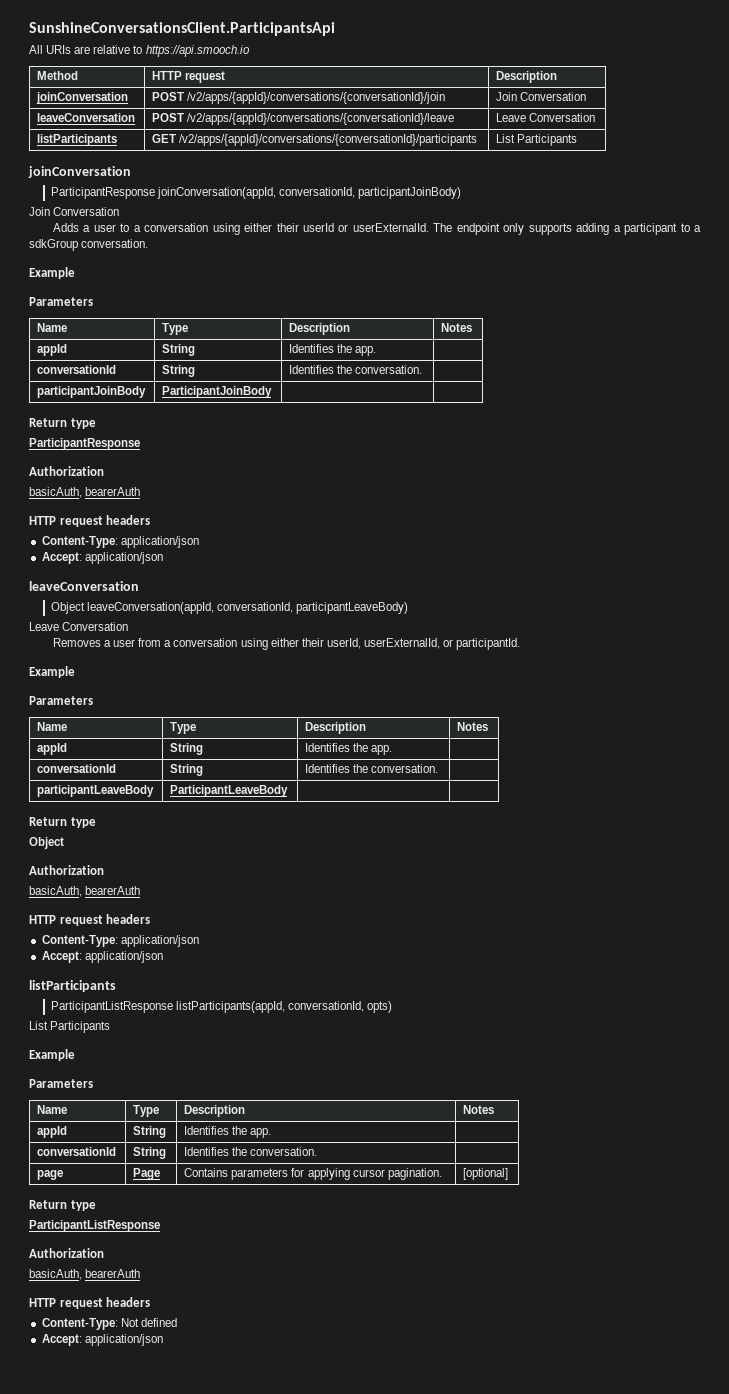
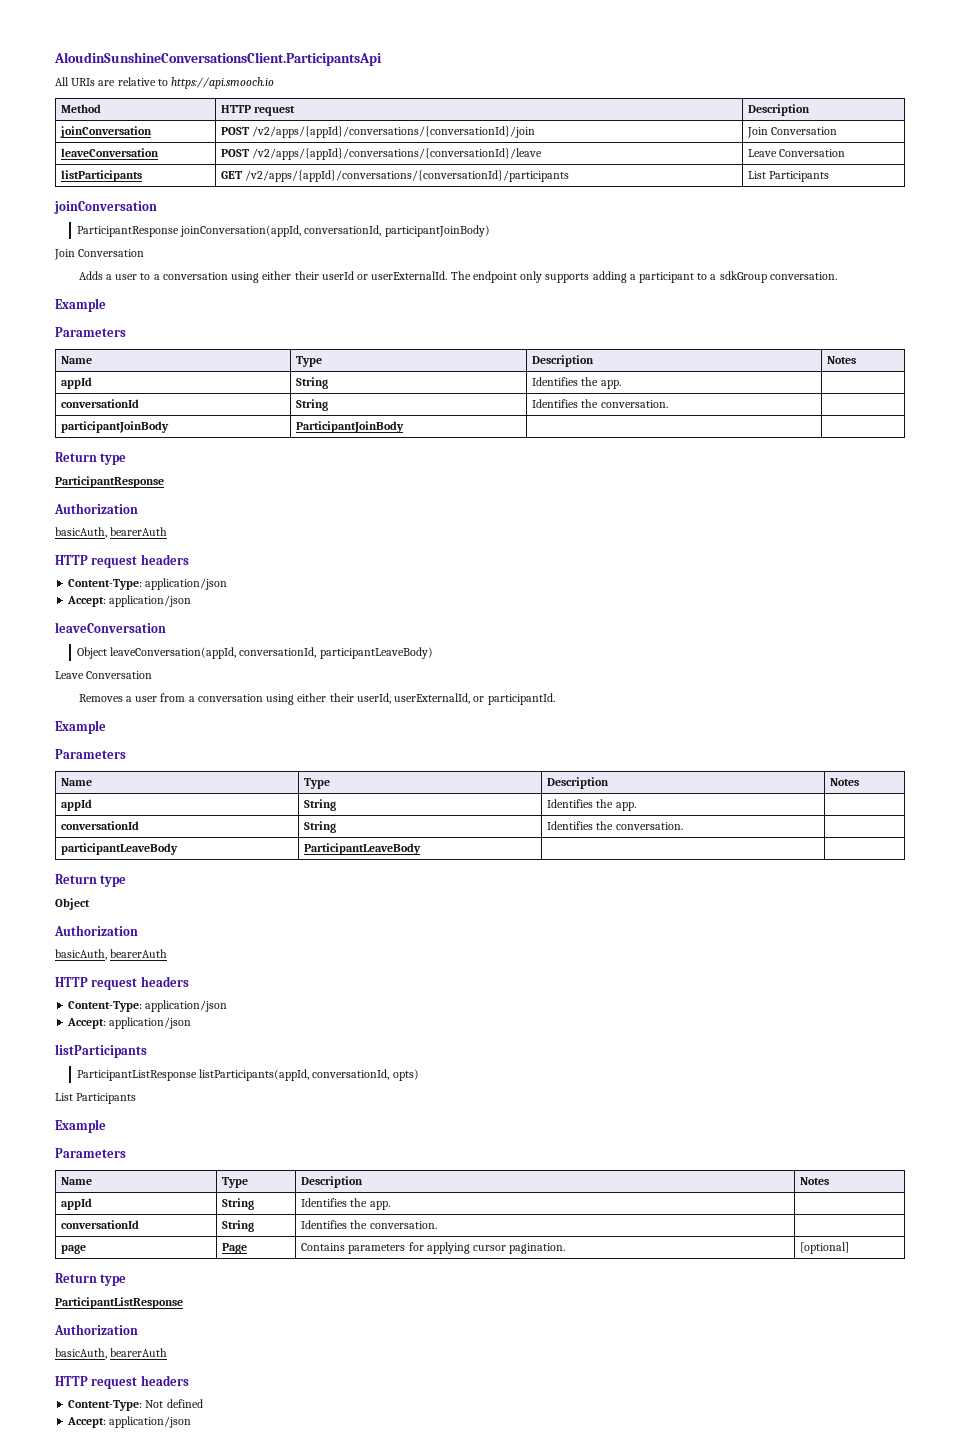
[29,22,335,36] SunshineConversationsClient.ParticipantsApi -> [54,52,382,66] AloudinSunshineConversationsClient.ParticipantsApi

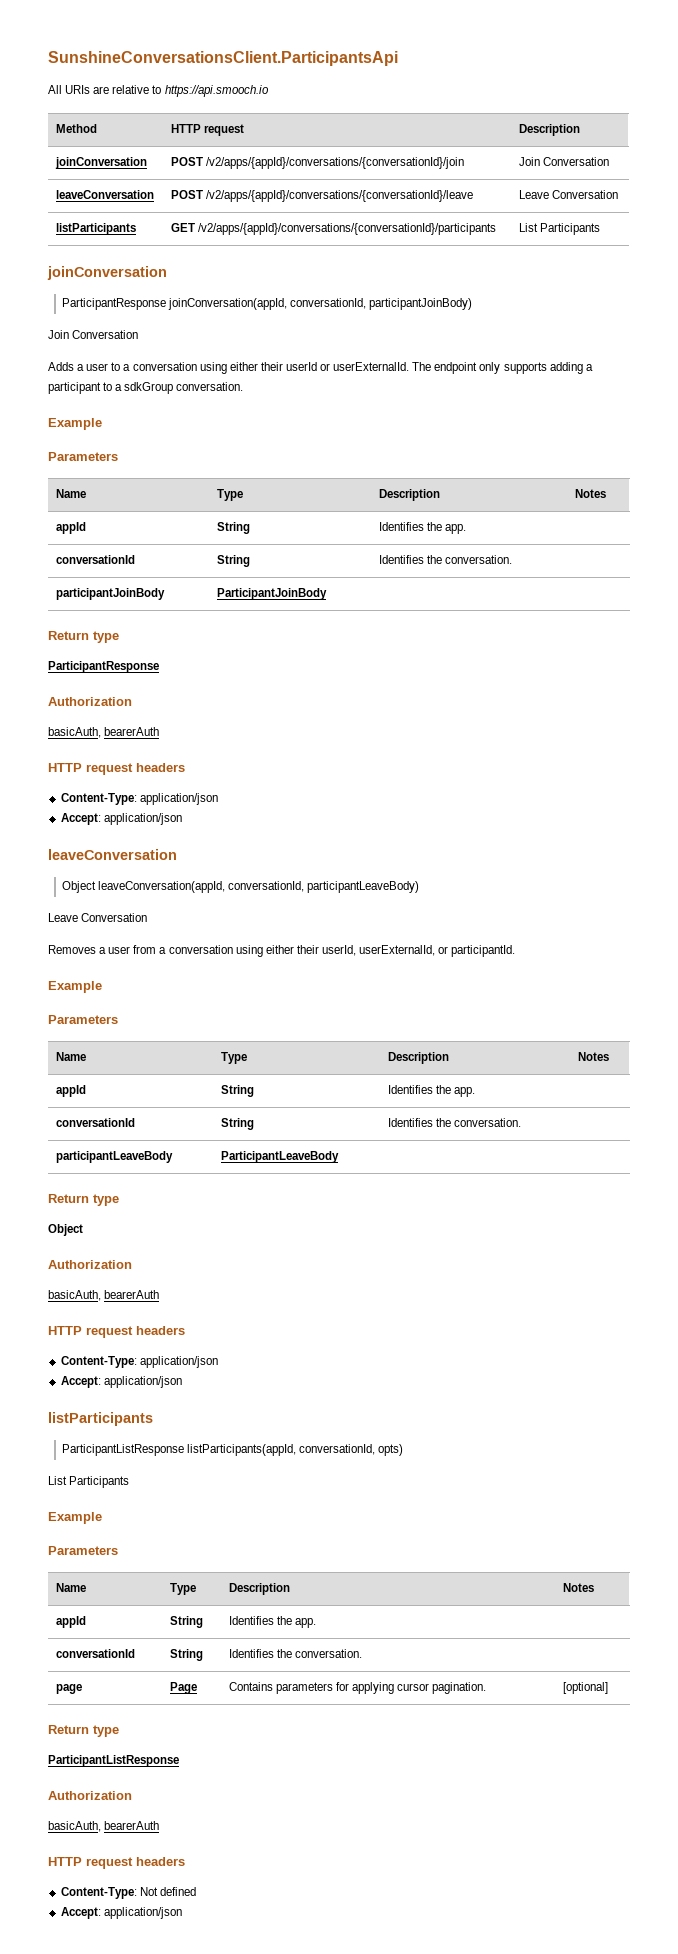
[54,52,382,66] AloudinSunshineConversationsClient.ParticipantsApi -> [48,51,398,66] SunshineConversationsClient.ParticipantsApi

